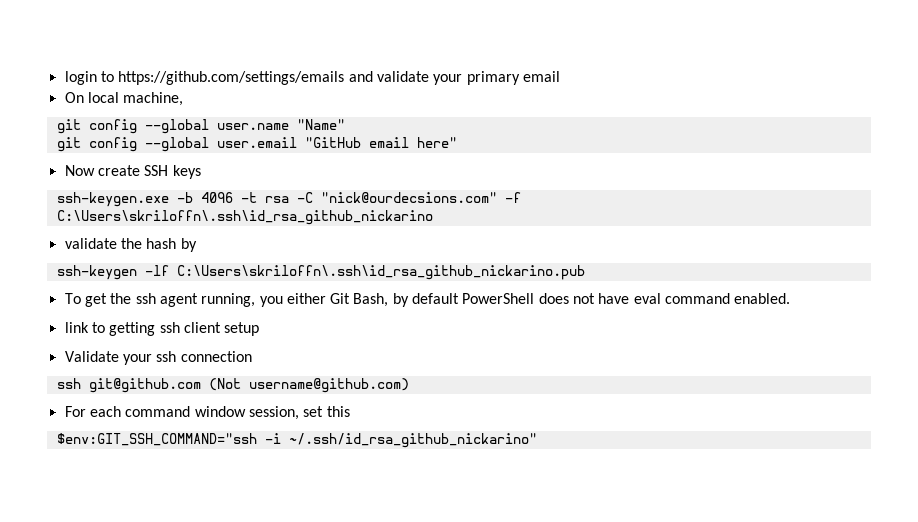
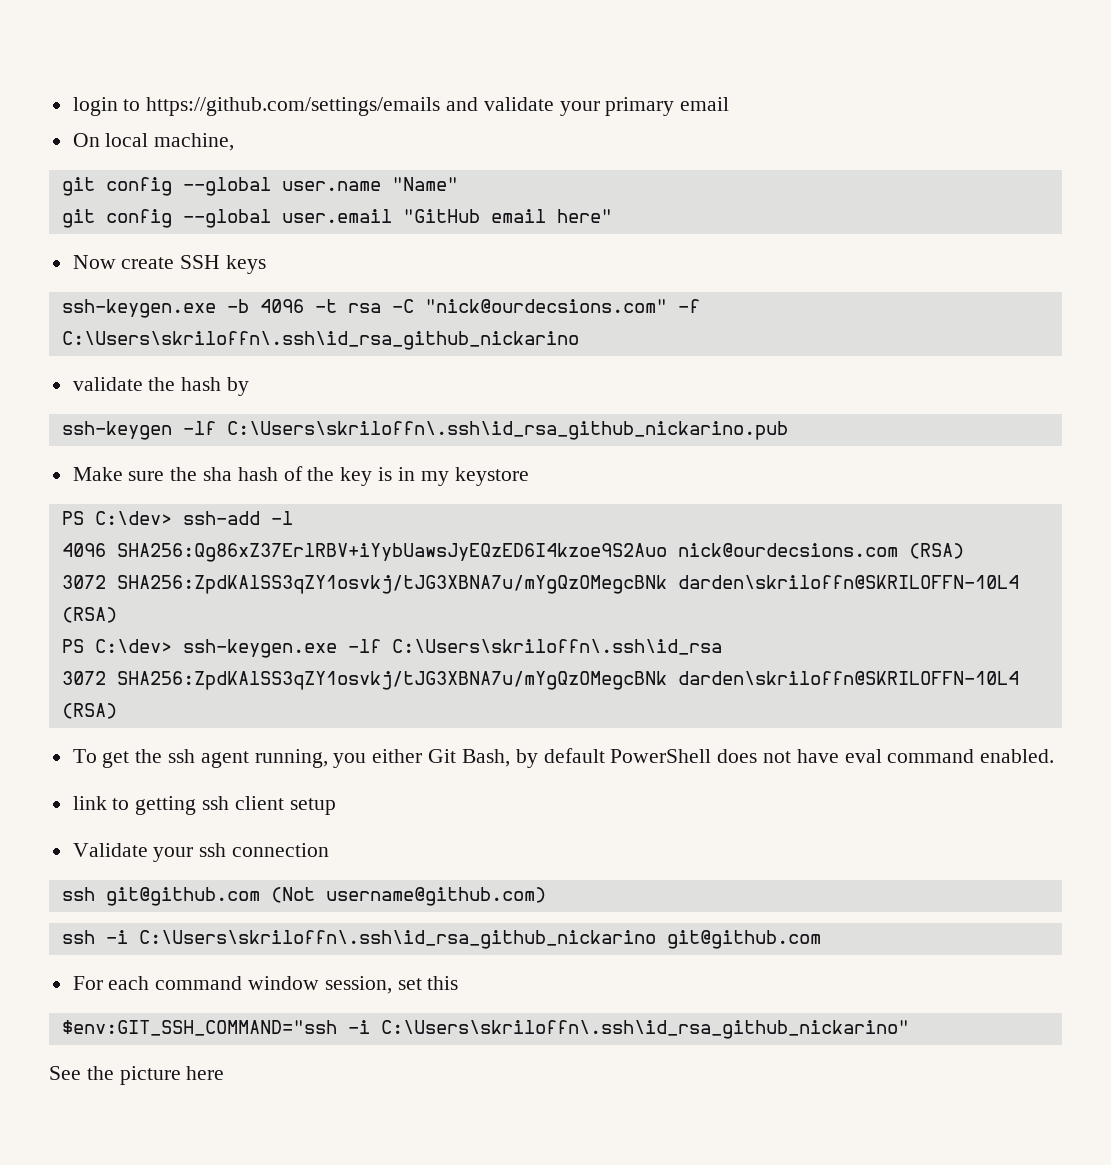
(585, 272) none -> [72,466,529,486] [61,511,293,525] [61,543,964,562] [61,575,1019,594] [61,607,117,623] [61,639,722,658] [61,671,1019,690] [61,703,117,719] // Make sure the sha hash of the key is in my keystore // PS C:\dev> ssh-add -l // 4096 SHA256:Qg86xZ37ErlRBV+iYybUawsJyEQzED6I4kzoe9S2Auo nick@ourdecsions.com (RSA) // 3072 SHA256:ZpdKAlSS3qZY1osvkj/tJG3XBNA7u/mYgQzOMegcBNk darden\skriloffn@SKRILOFFN-10L4 (RSA) // PS C:\dev> ssh-keygen.exe -lf C:\Users\skriloffn\.ssh\id_rsa // 3072 SHA256:ZpdKAlSS3qZY1osvkj/tJG3XBNA7u/mYgQzOMegcBNk darden\skriloffn@SKRILOFFN-10L4 (RSA)
(409, 385) none -> [61,930,821,949] // ssh -i C:\Users\skriloffn\.ssh\id_rsa_github_nickarino git@github.com
[288,433,537,448] ~/.ssh/id_rsa_github_nickarino" -> [380,1020,909,1039] [49,1066,225,1085] C:\Users\skriloffn\.ssh\id_rsa_github_nickarino" // See the picture here

